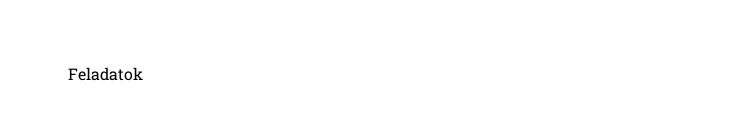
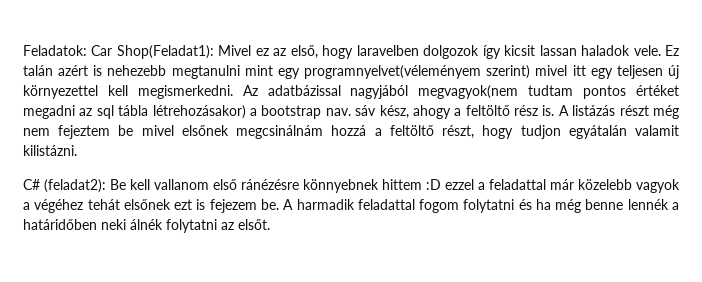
[68,67,143,81] Feladatok -> [23,45,679,59] [23,65,680,79] [23,85,680,99] [23,105,680,119] [23,125,679,139] [23,145,77,156] [23,179,680,193] [23,199,680,213] [23,219,270,233] Feladatok: Car Shop(Feladat1): Mivel ez az első, hogy laravelben dolgozok így kicsit lassan haladok vele. Ez talán azért is nehezebb megtanulni mint egy programnyelvet(véleményem szerint) mivel itt egy teljesen új környezettel kell megismerkedni. Az adatbázissal nagyjából megvagyok(nem tudtam pontos értéket megadni az sql tábla létrehozásakor) a bootstrap nav. sáv kész, ahogy a feltöltő rész is. A listázás részt még nem fejeztem be mivel elsőnek megcsinálnám hozzá a feltöltő részt, hogy tudjon egyátalán valamit kilistázni. // C# (feladat2): Be kell vallanom első ránézésre könnyebnek hittem :D ezzel a feladattal már közelebb vagyok a végéhez tehát elsőnek ezt is fejezem be. A harmadik feladattal fogom folytatni és ha még benne lennék a határidőben neki álnék folytatni az elsőt.

